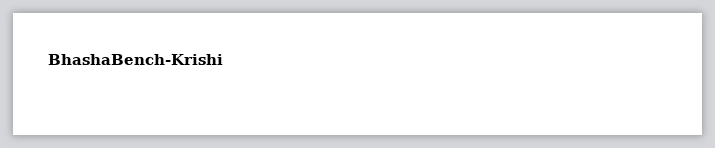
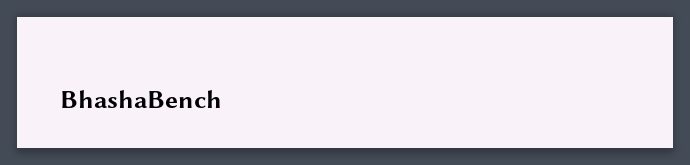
[48,54,223,65] BhashaBench-Krishi -> [60,90,222,108] BhashaBench

